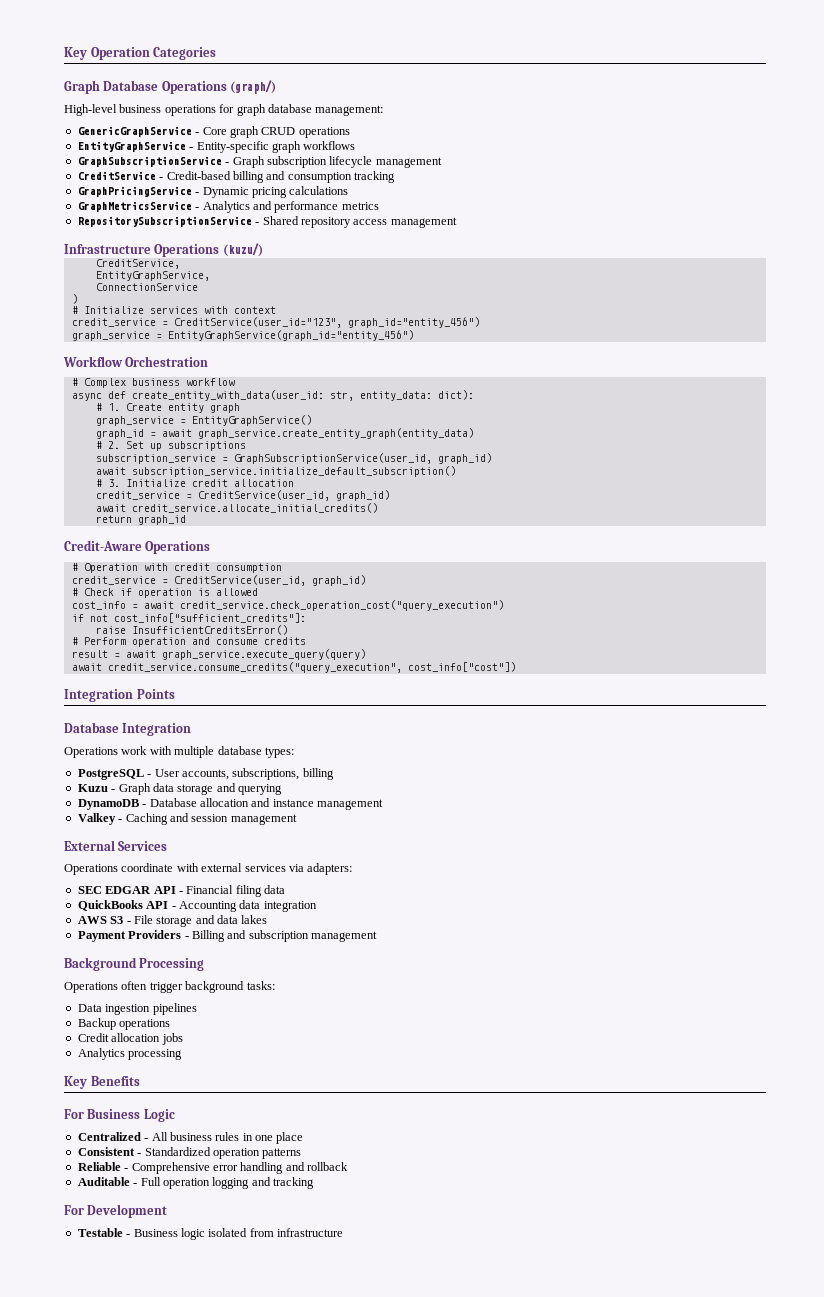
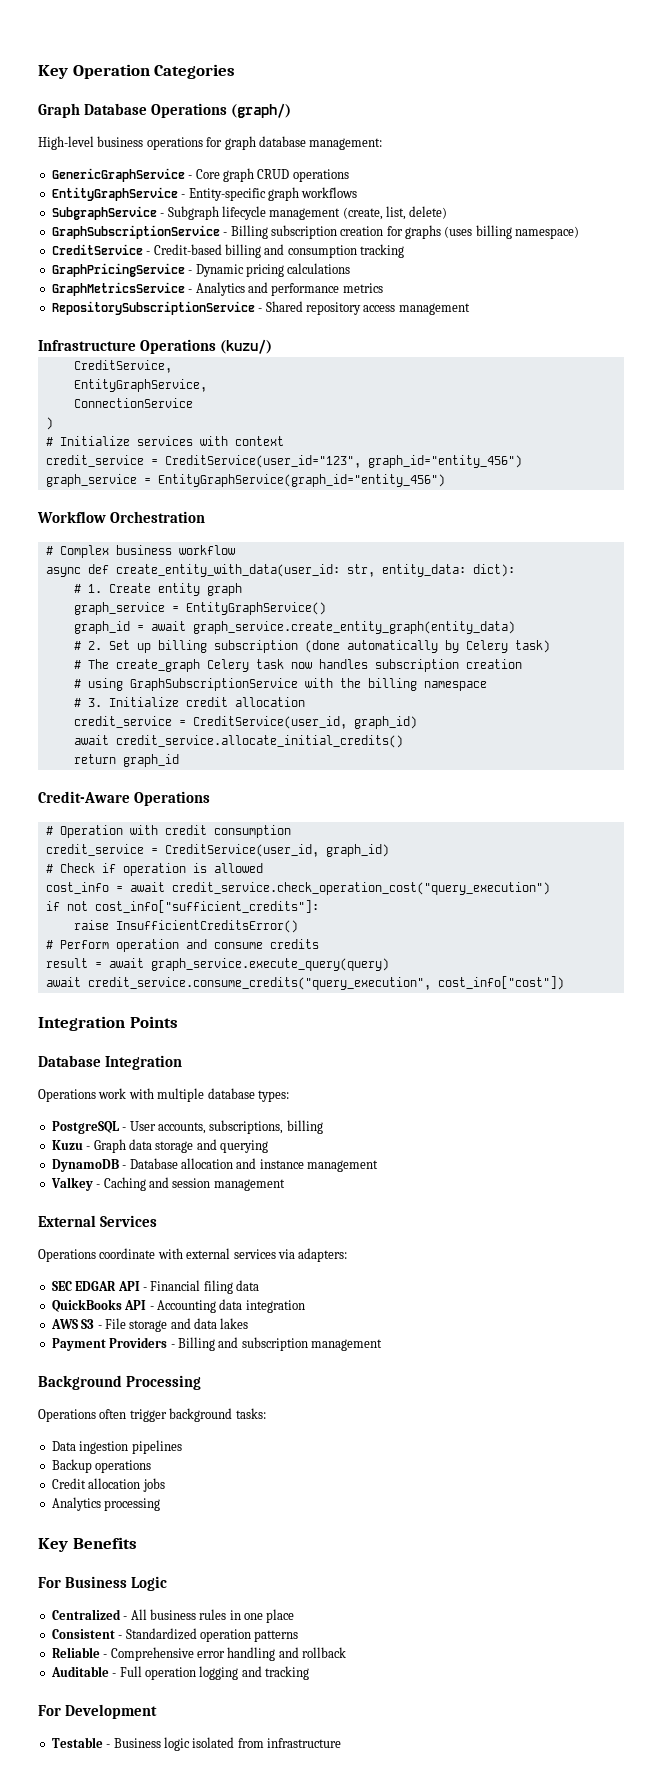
[77,156,442,168] GraphSubscriptionService - Graph subscription lifecycle management -> [51,206,448,220] [51,225,580,239] SubgraphService - Subgraph lifecycle management (create, list, delete) // GraphSubscriptionService - Billing subscription creation for graphs (uses billing namespace)
[167,441,246,451] [95,453,492,464] [95,466,456,477] subscriptions // subscription_service = GraphSubscriptionService(user_id, graph_id) // await subscription_service.initialize_default_subscription() -> [157,640,550,653] [73,659,522,672] [73,678,487,691] billing subscription (done automatically by Celery task) // # The create_graph Celery task now handles subscription creation // # using GraphSubscriptionService with the billing namespace

